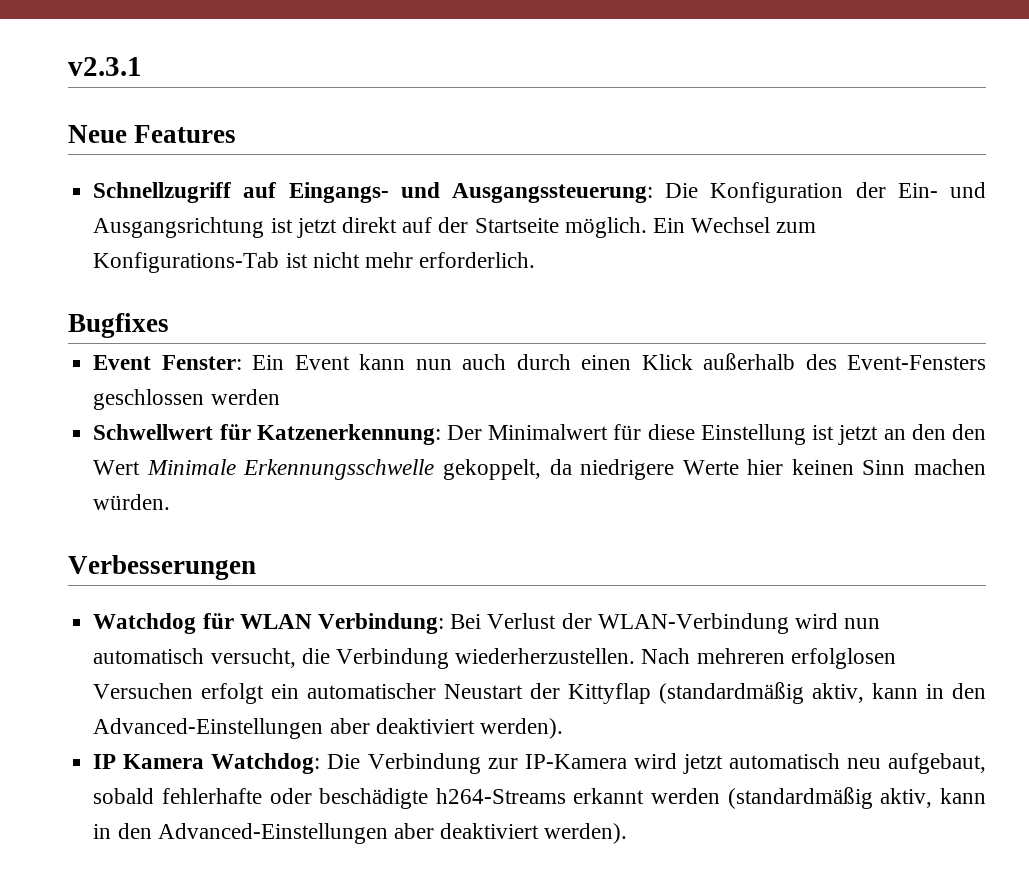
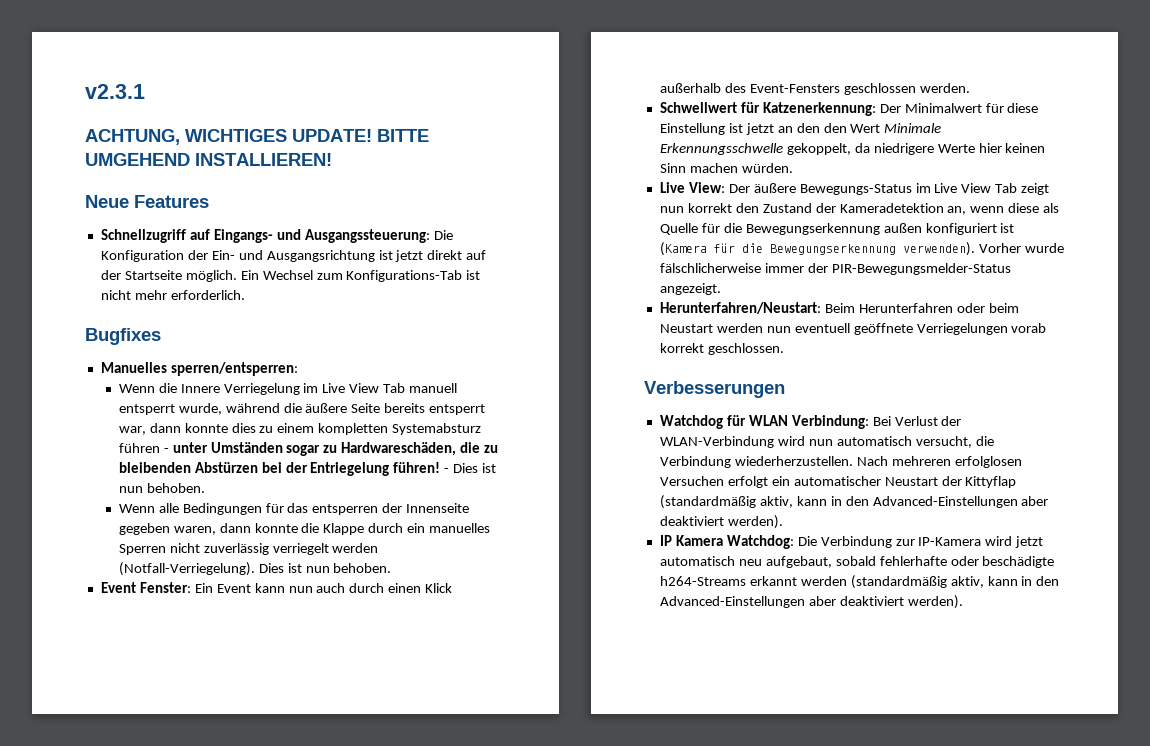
(142, 66) none -> [85,129,429,145] [85,153,332,166] // ACHTUNG, WICHTIGES UPDATE! BITTE UMGEHEND INSTALLIEREN!
(169, 325) none -> [100,362,298,376] [118,383,458,395] [118,403,486,415] [118,423,482,435] [118,442,499,456] [118,462,497,476] [118,483,205,493] [118,503,470,515] [118,523,491,535] [118,543,379,555] [118,562,392,576] // Manuelles sperren/entsperren: // Wenn die Innere Verriegelung im Live View Tab manuell entsperrt wurde, während die äußere Seite bereits entsperrt war, dann konnte dies zu einem kompletten Systemabsturz führen - unter Umständen sogar zu Hardwareschäden, die zu bleibenden Abstürzen bei der Entriegelung führen! - Dies ist nun behoben. // Wenn alle Bedingungen für das entsperren der Innenseite gegeben waren, dann konnte die Klappe durch ein manuelles Sperren nicht zuverlässig verriegelt werden (Notfall-Verriegelung). Dies ist nun behoben.
[210,389,280,405] werden -> [919,83,970,93] werden.
(171, 502) none -> [659,182,1050,195] [659,203,1060,215] [659,223,1015,235] [659,242,1064,256] [659,263,1011,275] [659,283,721,295] [659,302,1019,314] [659,323,1047,335] [659,343,784,355] // Live View: Der äußere Bewegungs-Status im Live View Tab zeigt nun korrekt den Zustand der Kameradetektion an, wenn diese als Quelle für die Bewegungserkennung außen konfiguriert ist (Kamera für die Bewegungserkennung verwenden). Vorher wurde fälschlicherweise immer der PIR-Bewegungsmelder-Status angezeigt. // Herunterfahren/Neustart: Beim Herunterfahren oder beim Neustart werden nun eventuell geöffnete Verriegelungen vorab korrekt geschlossen.

